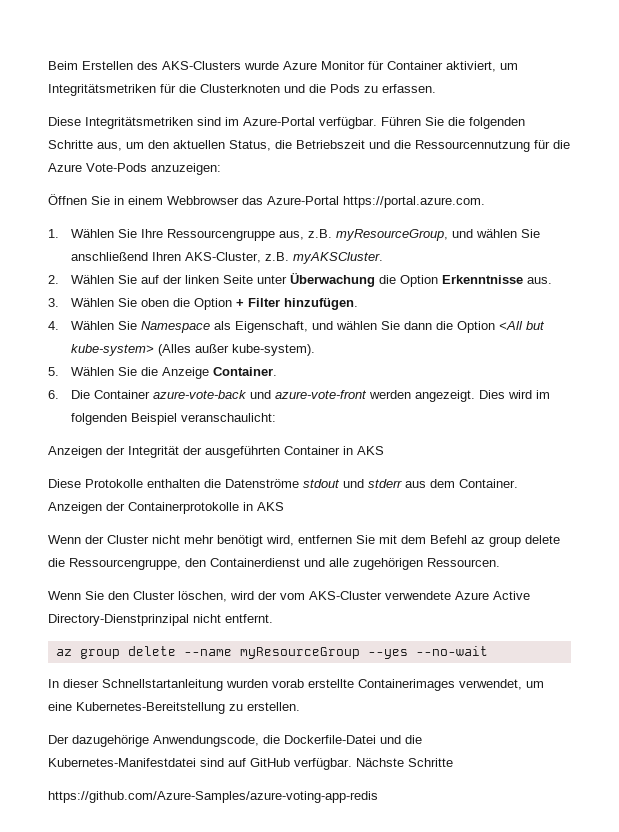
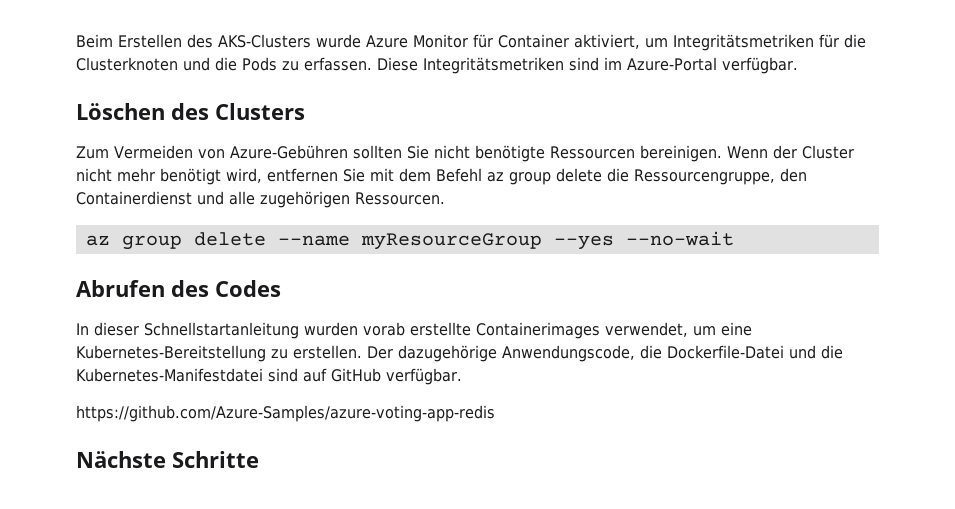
(436, 88) // -> (372, 64) none
[381,117,525,129] [48,140,570,152] [48,163,221,175] [48,194,485,208] [48,229,540,241] [70,252,383,264] [48,272,552,287] [48,297,358,310] [48,321,545,333] [70,344,315,356] [48,367,277,379] [48,390,550,402] [70,413,276,425] [48,446,384,458] [48,479,518,488] [48,502,284,514] Führen Sie die folgenden Schritte aus, um den aktuellen Status, die Betriebszeit und die Ressourcennutzung für die Azure Vote-Pods anzuzeigen: // Öffnen Sie in einem Webbrowser das Azure-Portal https://portal.azure.com. // 1. Wählen Sie Ihre Ressourcengruppe aus, z.B. myResourceGroup, und wählen Sie anschließend Ihren AKS-Cluster, z.B. myAKSCluster. // 2. Wählen Sie auf der linken Seite unter Überwachung die Option Erkenntnisse aus. // 3. Wählen Sie oben die Option + Filter hinzufügen. // 4. Wählen Sie Namespace als Eigenschaft, und wählen Sie dann die Option <All but kube-system> (Alles außer kube-system). // 5. Wählen Sie die Anzeige Container. // 6. Die Container azure-vote-back und azure-vote-front werden angezeigt. Dies wird im folgenden Beispiel veranschaulicht: // Anzeigen der Integrität der ausgeführten Container in AKS // Diese Protokolle enthalten die Datenströme stdout und stderr aus dem Container. Anzeigen der Containerprotokolle in AKS // -> [76,103,305,120] [76,145,722,162] // Löschen des Clusters // Zum Vermeiden von Azure-Gebühren sollten Sie nicht benötigte Ressourcen bereinigen.
[48,591,530,602] [48,614,273,626] // Wenn Sie den Cluster löschen, wird der vom AKS-Cluster verwendete Azure Active Directory-Dienstprinzipal nicht entfernt. -> (445, 198) none
(488, 651) none -> [76,280,281,297] // Abrufen des Codes
(300, 706) // -> (362, 352) none
(352, 764) none -> [76,405,495,422] // https://github.com/Azure-Samples/azure-voting-app-redis //
[48,791,378,803] // https://github.com/Azure-Samples/azure-voting-app-redis -> (259, 459) none

